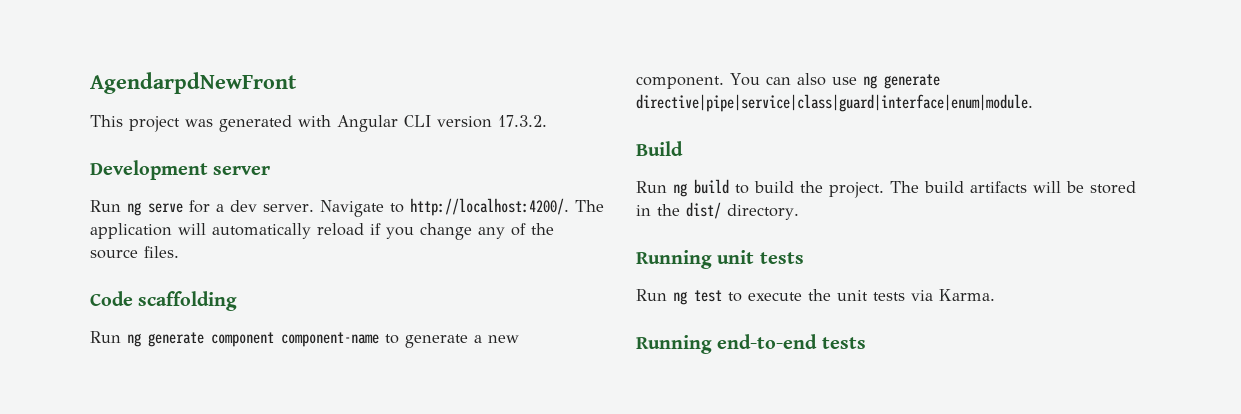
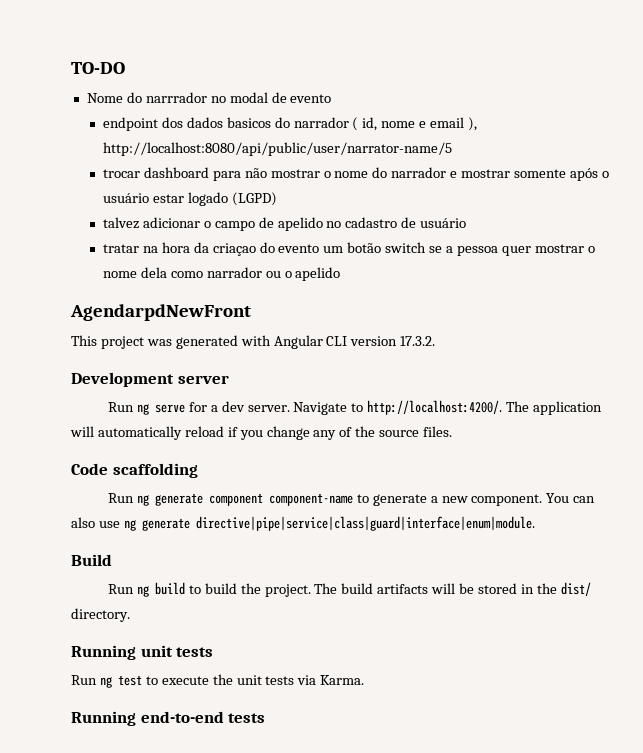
(90, 83) none -> [71,62,125,74] [86,92,332,103] [102,117,477,131] [102,142,452,156] [102,167,609,181] [102,192,277,206] [102,217,467,231] [102,242,595,256] [102,267,341,281] TO-DO // Nome do narrrador no modal de evento // endpoint dos dados basicos do narrador ( id, nome e email ), http://localhost:8080/api/public/user/narrator-name/5 // trocar dashboard para não mostrar o nome do narrador e mostrar somente após o usuário estar logado (LGPD) // talvez adicionar o campo de apelido no cadastro de usuário // tratar na hora da criaçao do evento um botão switch se a pessoa quer mostrar o nome dela como narrador ou o apelido //

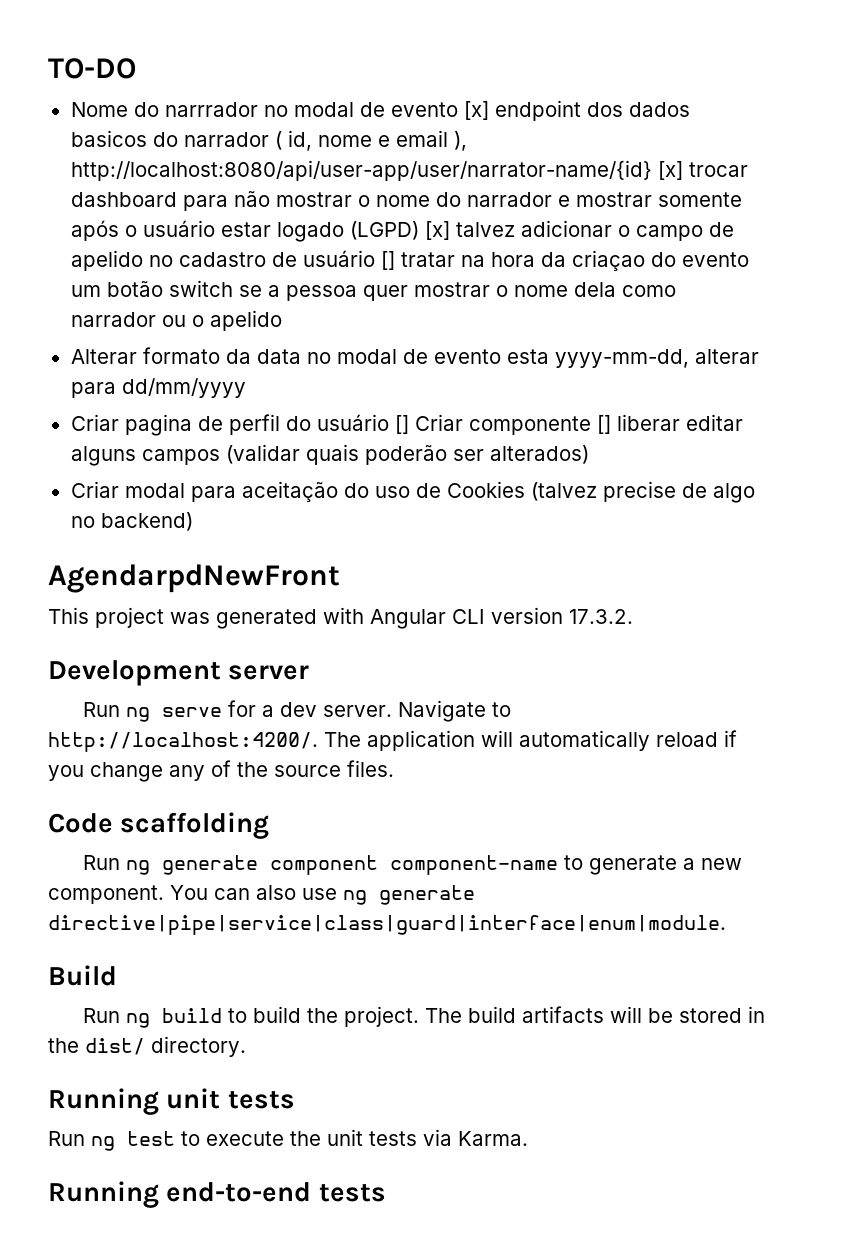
(332, 98) // -> [463,101,489,120] [x]
[102,142,452,156] http://localhost:8080/api/public/user/narrator-name/5 // -> [70,160,683,181] http://localhost:8080/api/user-app/user/narrator-name/{id} [x]
(277, 199) // -> [424,221,450,240] [x]
(467, 223) // -> [380,251,395,270] []
(341, 274) none -> [70,347,759,368] [70,378,246,398] [70,414,743,436] [70,444,589,466] [70,481,755,503] [70,512,193,531] // Alterar formato da data no modal de evento esta yyyy-mm-dd, alterar para dd/mm/yyyy // Criar pagina de perfil do usuário [] Criar componente [] liberar editar alguns campos (validar quais poderão ser alterados) // Criar modal para aceitação do uso de Cookies (talvez precise de algo no backend)

